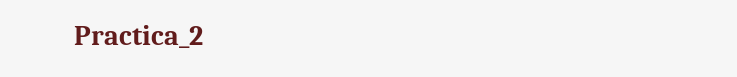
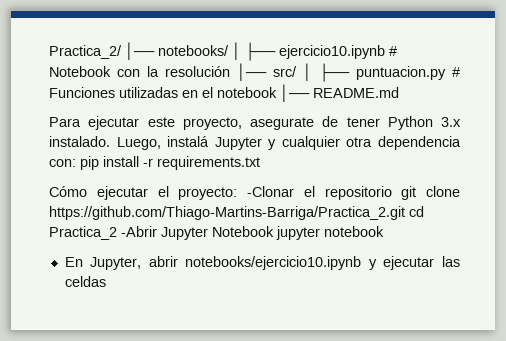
[74,25,203,48] Practica_2 -> [49,42,397,61] [49,63,460,82] [49,84,399,102] [49,116,461,130] [49,136,461,150] [49,156,260,170] [49,186,460,200] [49,206,424,220] [49,226,384,240] [64,256,460,270] [64,276,106,287] Practica_2/ │── notebooks/ │ ├── ejercicio10.ipynb # Notebook con la resolución │── src/ │ ├── puntuacion.py # Funciones utilizadas en el notebook │── README.md // Para ejecutar este proyecto, asegurate de tener Python 3.x instalado. Luego, instalá Jupyter y cualquier otra dependencia con: pip install -r requirements.txt // Cómo ejecutar el proyecto: -Clonar el repositorio git clone https://github.com/Thiago-Martins-Barriga/Practica_2.git cd Practica_2 -Abrir Jupyter Notebook jupyter notebook // En Jupyter, abrir notebooks/ejercicio10.ipynb y ejecutar las celdas

